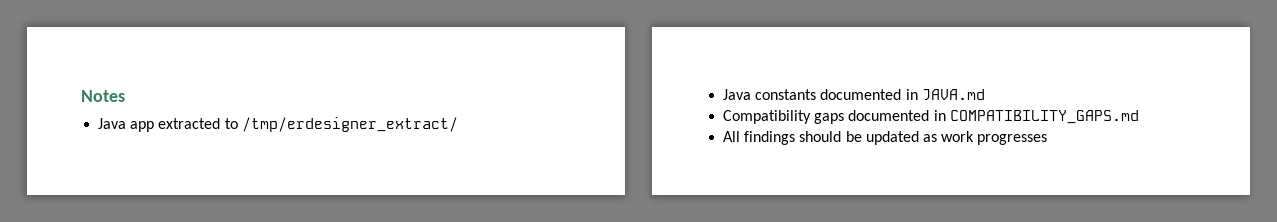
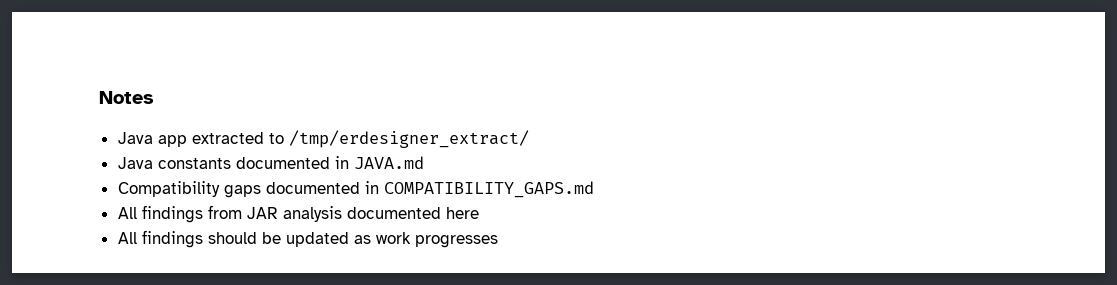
(1139, 117) none -> [117,205,479,223] // All findings from JAR analysis documented here

